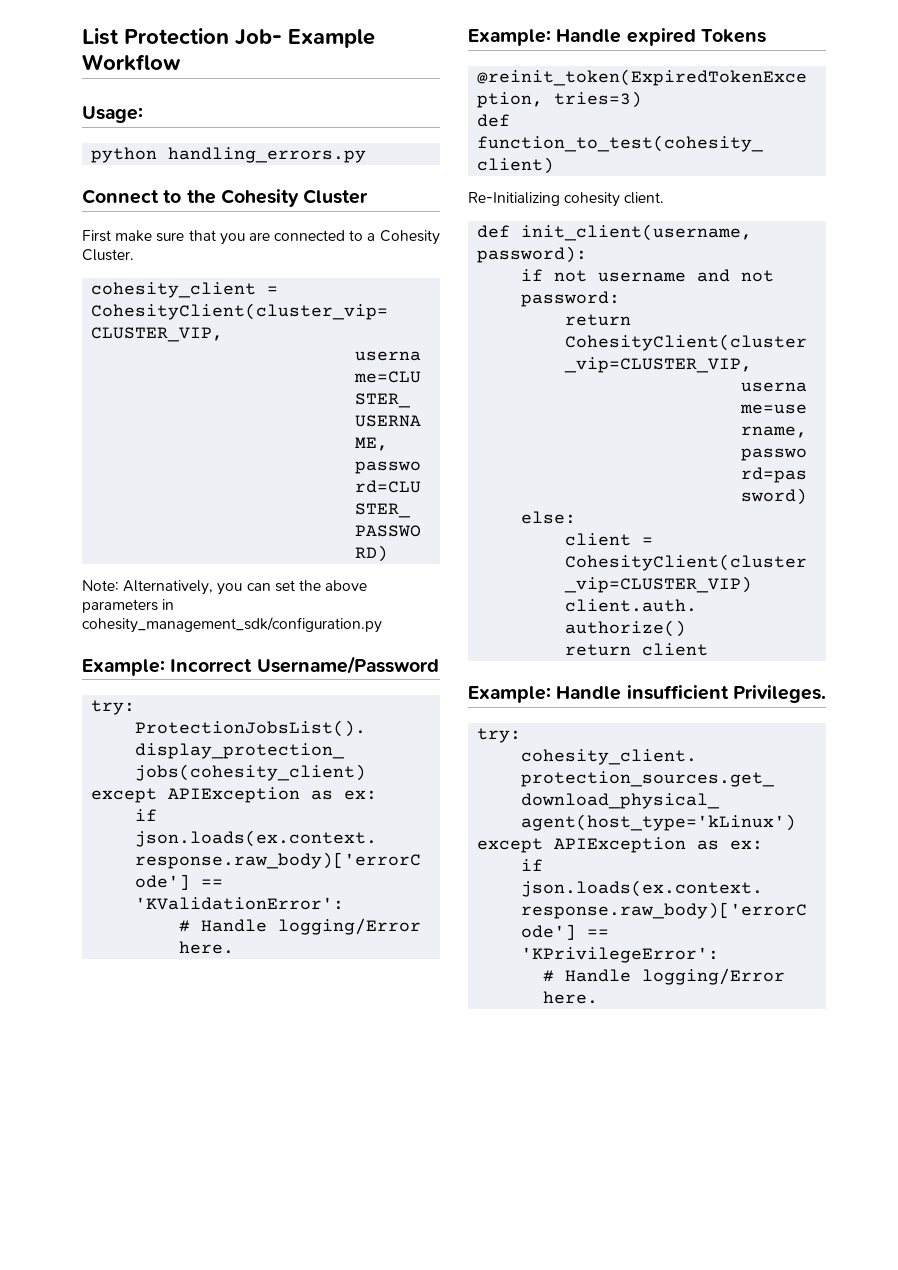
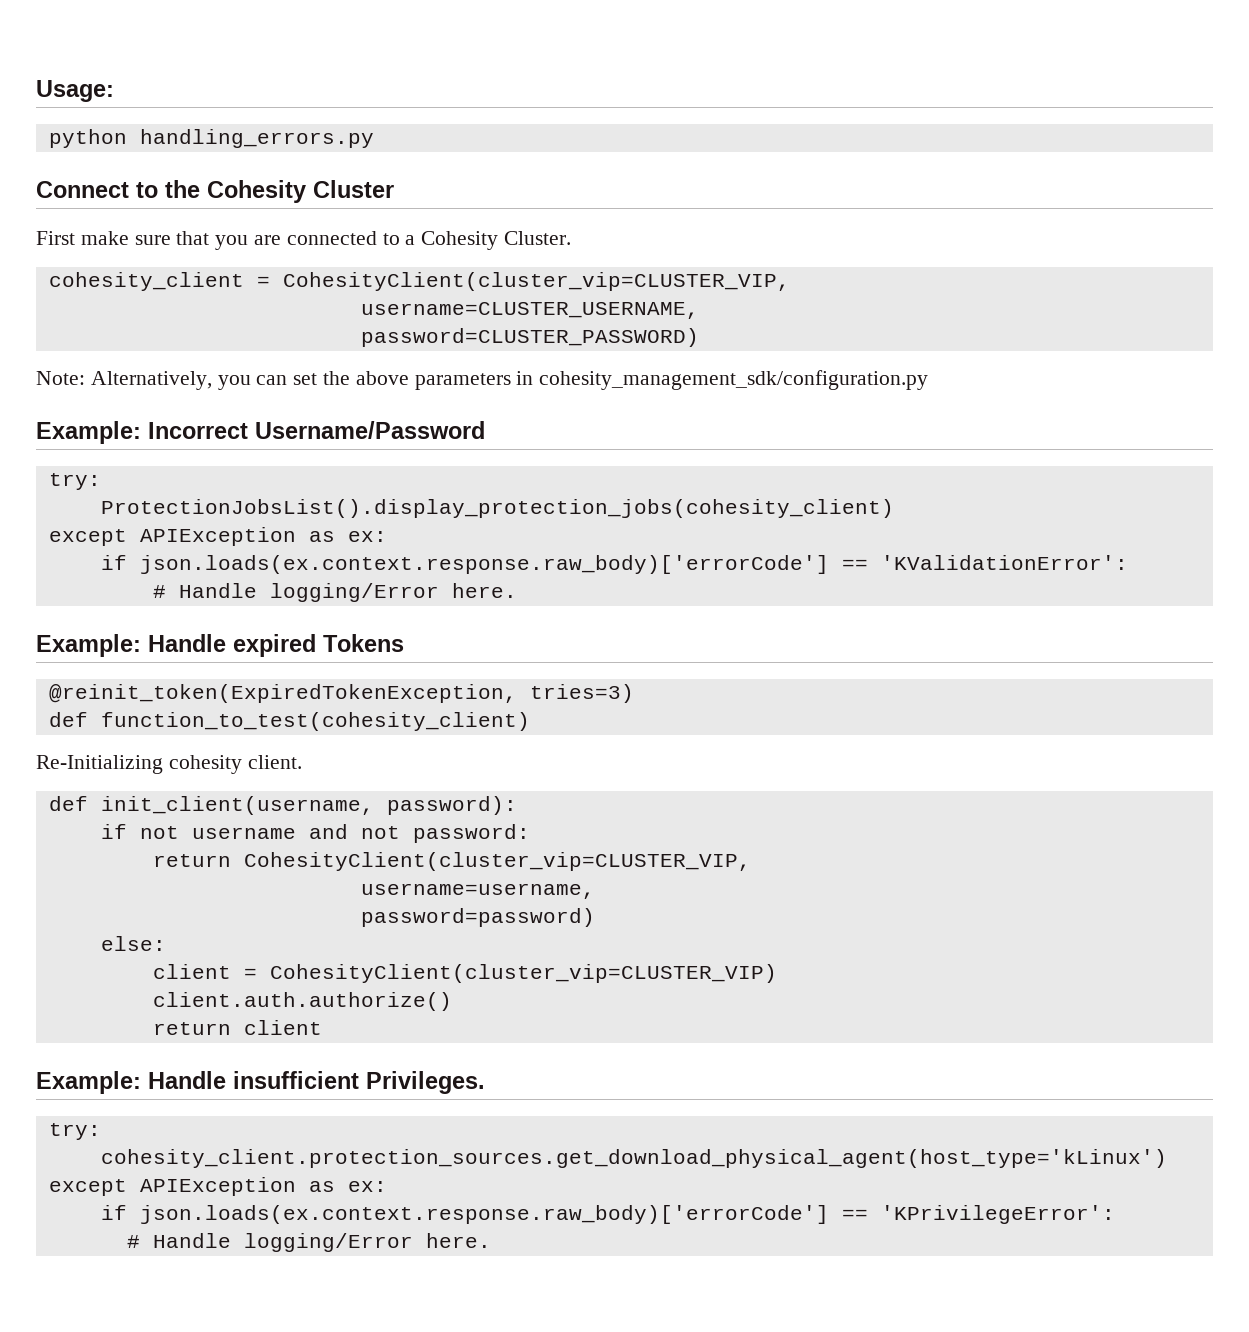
[82,28,375,48] [82,54,181,71] List Protection Job- Example Workflow // -> (36, 91) none

